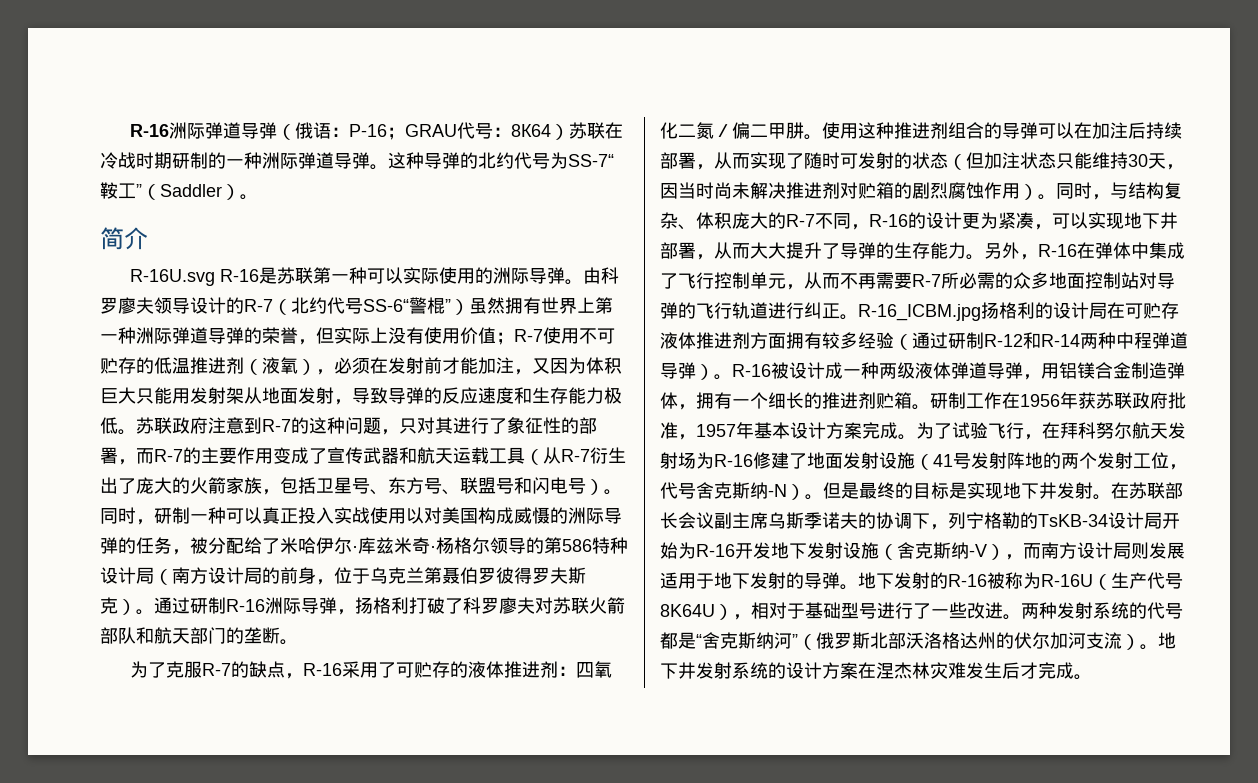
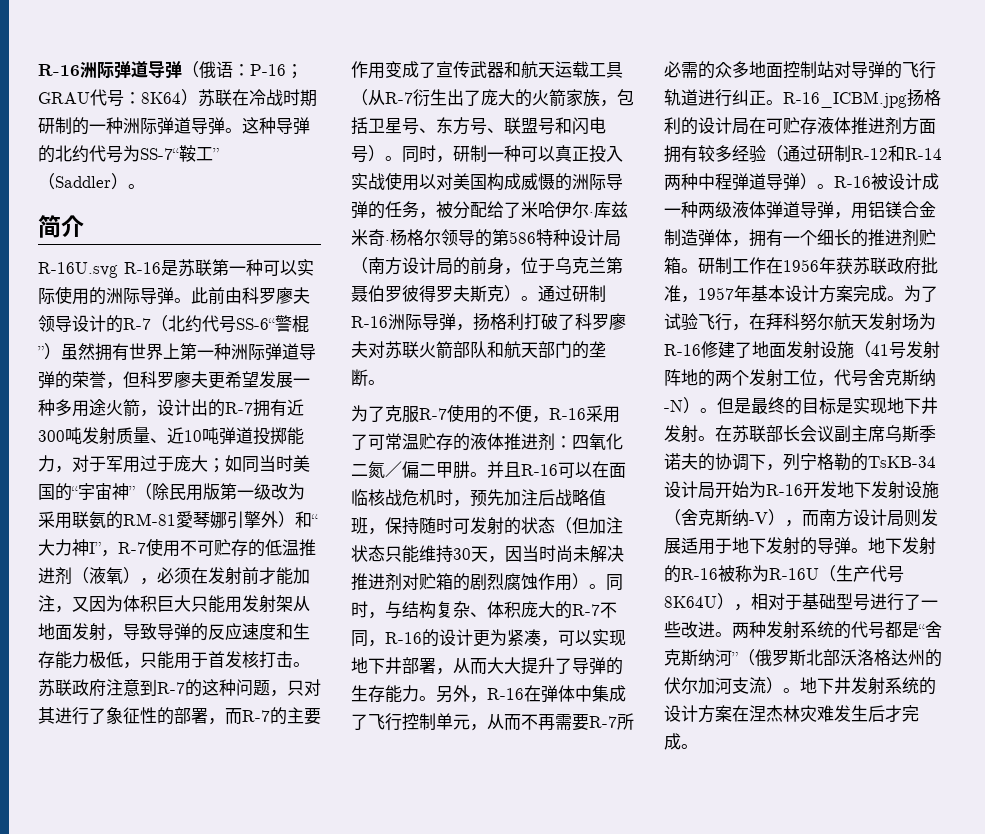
(584, 282) none -> [191,287,225,305] 此前
[334,327,514,345] 实际上没有使用价值； -> [140,371,310,389] [38,399,304,417] [38,427,304,445] [38,455,310,473] [38,483,305,501] [38,511,318,529] [38,539,118,557] 科罗廖夫更希望发展一种多用途火箭，设计出的R-7拥有近300吨发射质量、近10吨弹道投掷能力，对于军用过于庞大；如同当时美国的“宇宙神”（除民用版第一级改为采用联氨的RM-81愛琴娜引擎外）和“大力神I”，
(118, 425) none -> [123,651,293,669] ，只能用于首发核打击
[231,661,286,678] 的缺点 -> [447,404,532,423] 使用的不便
(415, 670) none -> [385,433,419,450] 常温
[822,122,1182,139] [660,152,804,170] 使用这种推进剂组合的导弹可以在加注后持续部署，从而实现了 -> [487,461,626,478] [351,489,606,507] [351,517,419,535] 并且R-16可以在面临核战危机时，预先加注后战略值班，保持

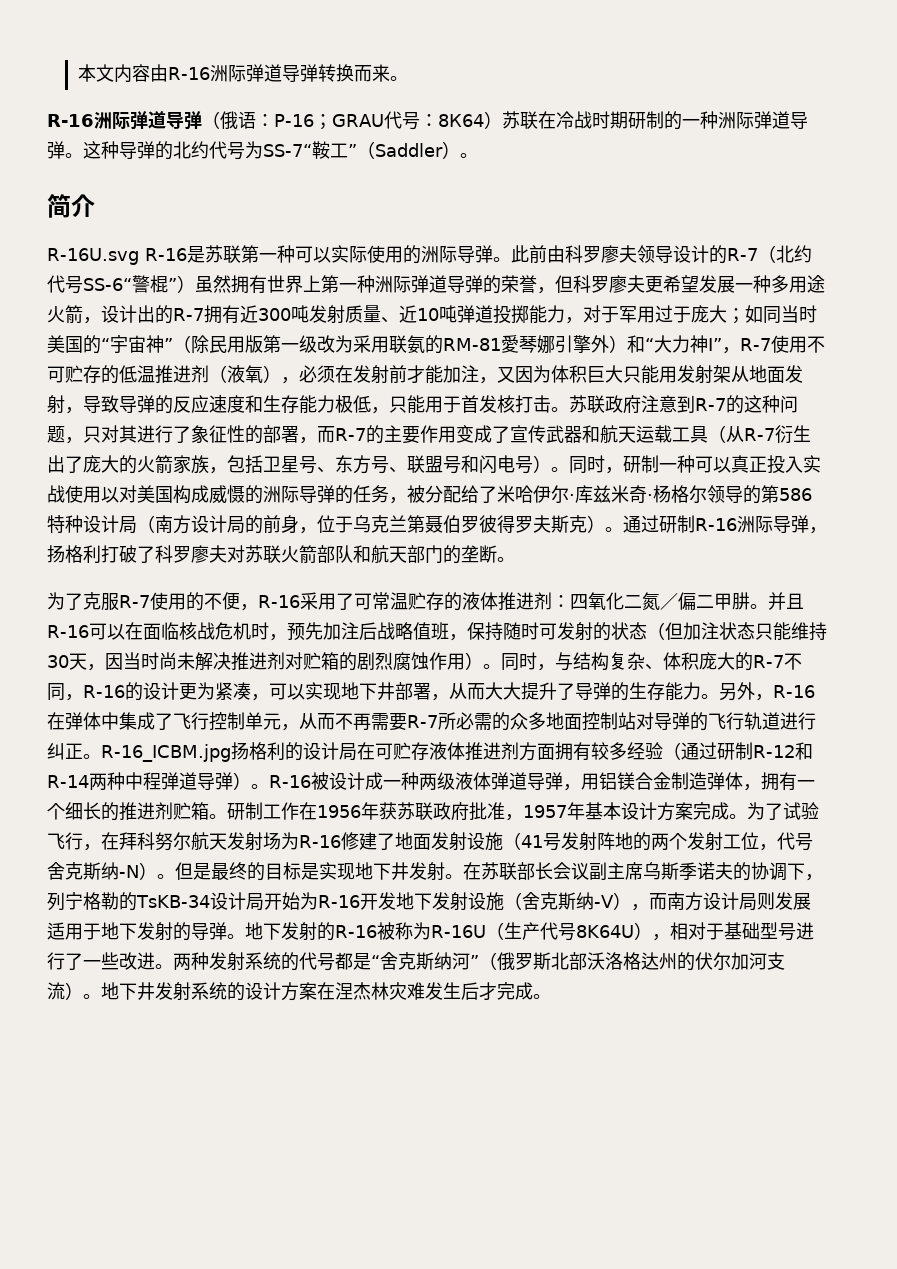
(38, 70) none -> [78,64,409,83] 本文内容由R-16洲际弹道导弹转换而来。 //

